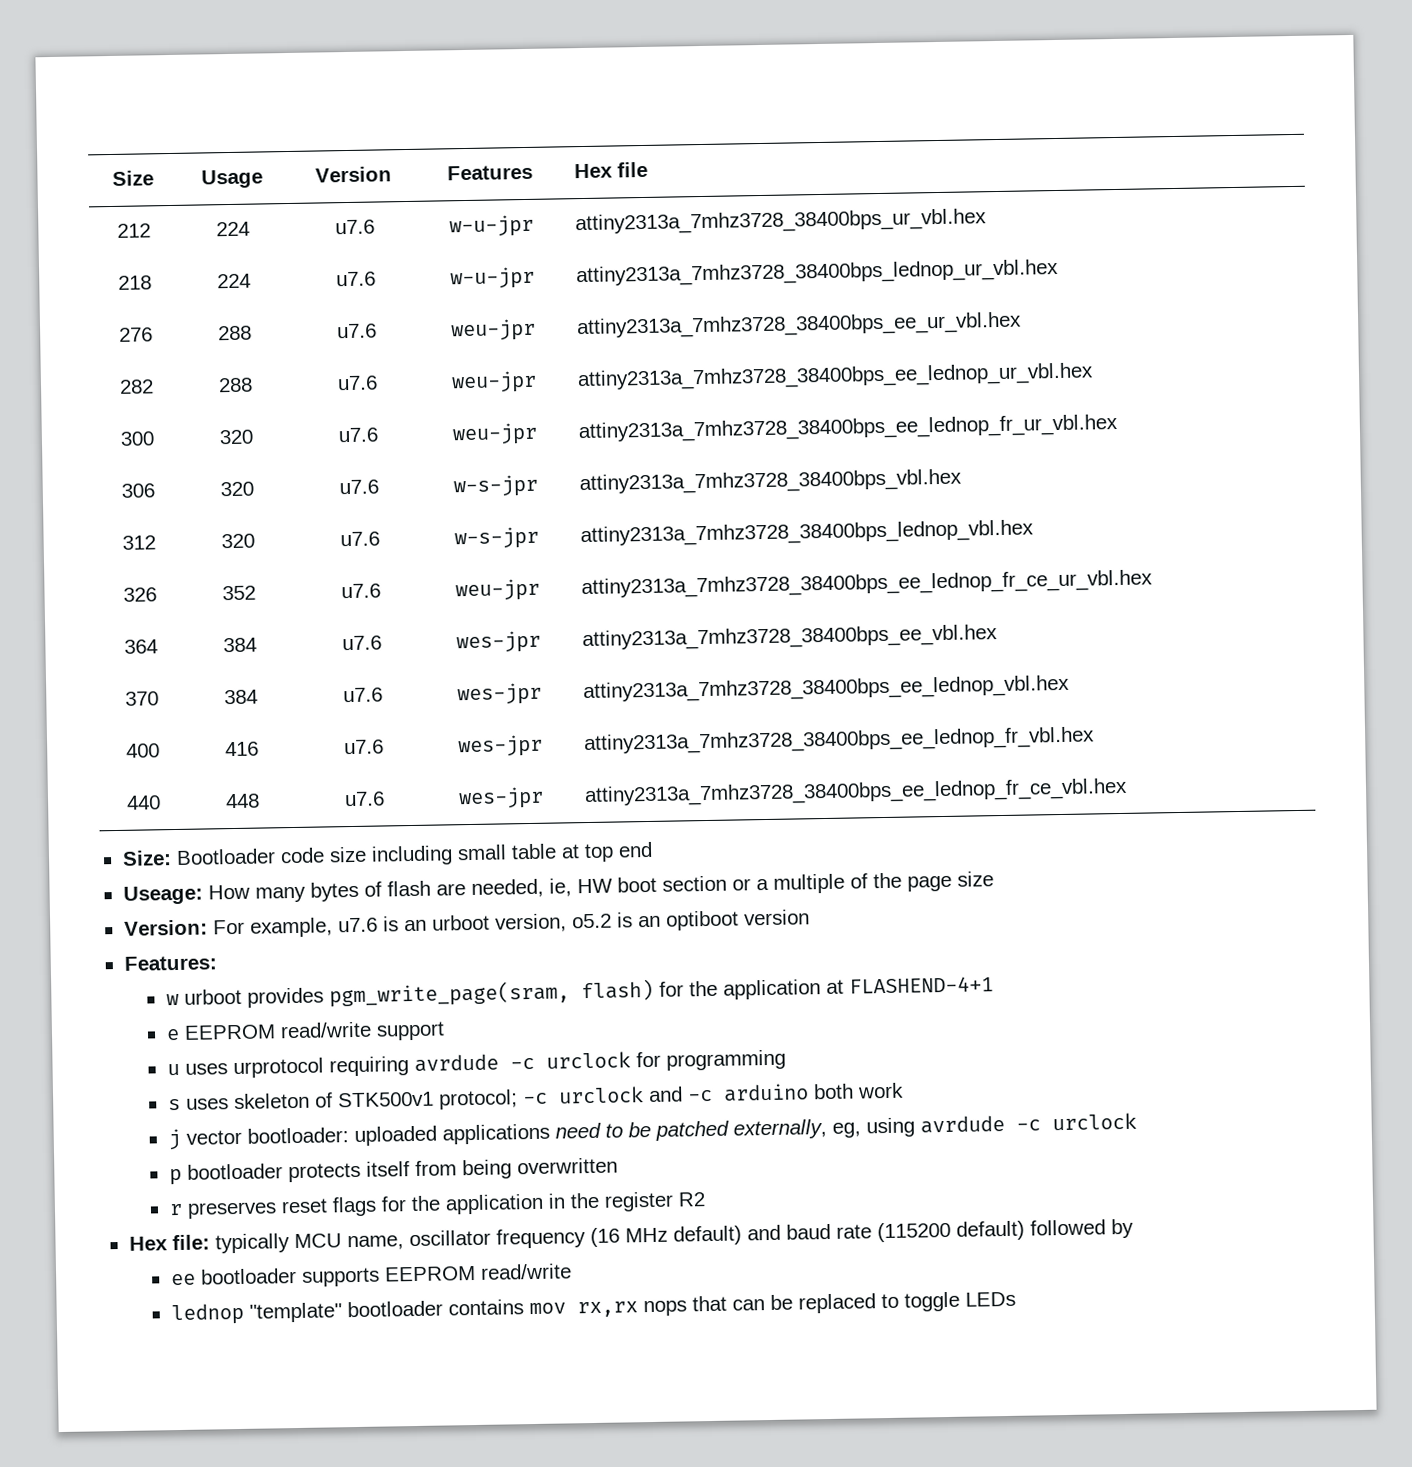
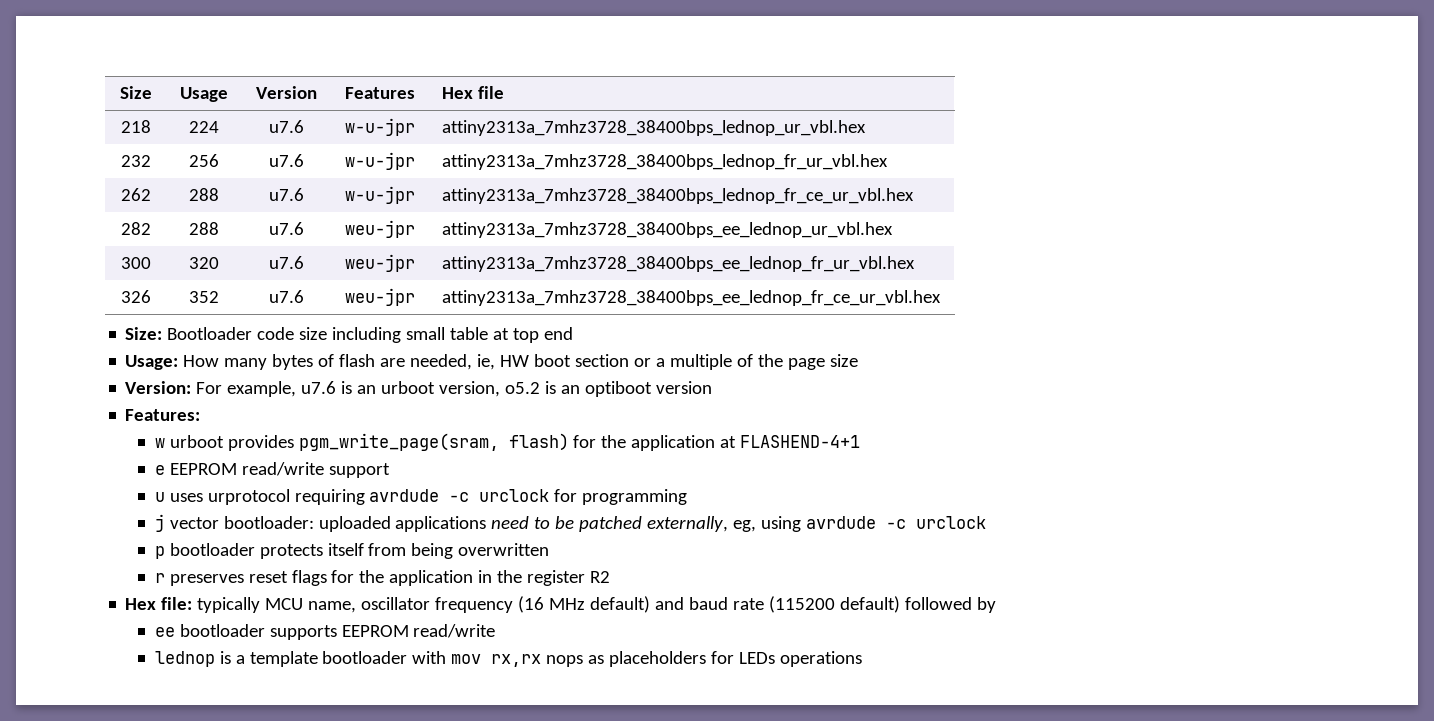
[116,223,151,238] [216,221,250,237] [334,219,375,235] [448,214,534,238] [575,208,988,236] // 212 | 224 | u7.6 | w-u-jpr | attiny2313a_7mhz3728_38400bps_ur_vbl.hex -> (504, 92) none
[118,327,153,342] [218,325,252,341] [336,323,377,339] [449,318,536,342] [576,311,1023,340] 276 | 288 | u7.6 | weu-jpr | attiny2313a_7mhz3728_38400bps_ee_ur_vbl.hex -> [120,155,151,167] [188,154,219,167] [268,154,304,167] [344,152,415,170] [441,154,888,170] [120,188,151,201] [188,188,219,201] [268,188,304,201] [344,186,415,204] [441,188,914,204] 232 | 256 | u7.6 | w-u-jpr | attiny2313a_7mhz3728_38400bps_lednop_fr_ur_vbl.hex // 262 | 288 | u7.6 | w-u-jpr | attiny2313a_7mhz3728_38400bps_lednop_fr_ce_ur_vbl.hex
[120,483,155,498] [220,481,254,497] [338,479,379,495] [452,474,538,498] [579,468,963,496] [121,535,156,550] [221,533,255,549] [339,531,380,547] [453,526,539,550] [580,519,1035,548] // 306 | 320 | u7.6 | w-s-jpr | attiny2313a_7mhz3728_38400bps_vbl.hex // 312 | 320 | u7.6 | w-s-jpr | attiny2313a_7mhz3728_38400bps_lednop_vbl.hex -> (915, 264) none
[123,639,158,654] [223,637,257,653] [341,635,382,651] [455,630,541,654] [582,624,999,652] [124,691,159,706] [224,689,258,705] [342,687,383,703] [456,682,542,706] [583,674,1071,704] [125,743,160,758] [225,741,259,757] [343,739,384,755] [457,734,543,758] [584,726,1096,756] [125,795,161,810] [225,793,260,809] [343,791,385,807] [457,786,544,810] [584,777,1129,808] // 364 | 384 | u7.6 | wes-jpr | attiny2313a_7mhz3728_38400bps_ee_vbl.hex // 370 | 384 | u7.6 | wes-jpr | attiny2313a_7mhz3728_38400bps_ee_lednop_vbl.hex // 400 | 416 | u7.6 | wes-jpr | attiny2313a_7mhz3728_38400bps_ee_lednop_fr_vbl.hex // 440 | 448 | u7.6 | wes-jpr | attiny2313a_7mhz3728_38400bps_ee_lednop_fr_ce_vbl.hex -> (941, 298) none
[122,885,203,905] Useage: -> [125,355,179,370] Usage:
[167,1082,904,1111] // s uses skeleton of STK500v1 protocol; -c urclock and -c arduino both work -> (688, 497) none
[248,1291,1016,1323] "template" bootloader contains mov rx,rx nops that can be replaced to toggle LEDs -> [219,651,863,667] is a template bootloader with mov rx,rx nops as placeholders for LEDs operations

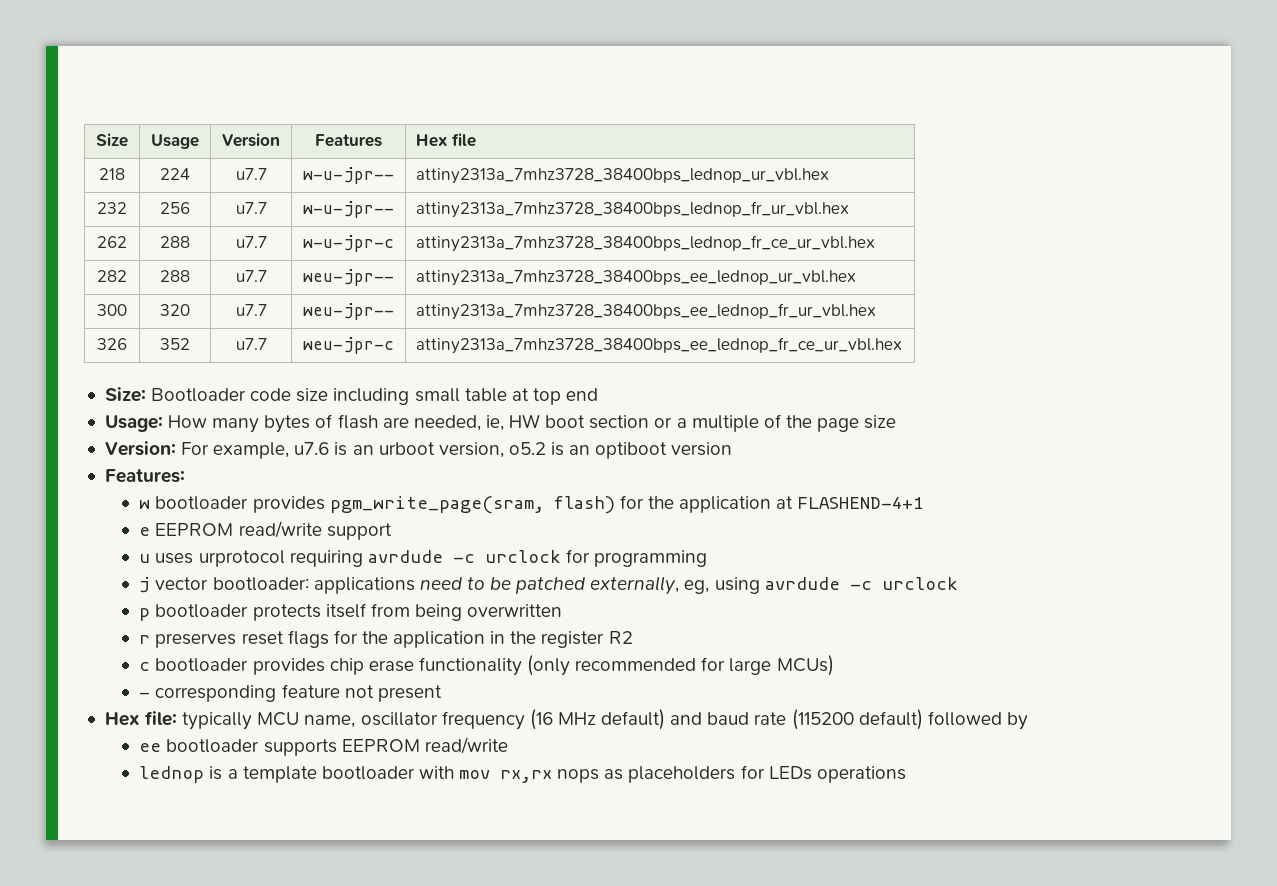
[268,120,304,133] [344,118,415,136] u7.6 | w-u-jpr -> [235,168,267,180] [303,167,394,184] u7.7 | w-u-jpr--
[268,154,304,167] [344,152,415,170] u7.6 | w-u-jpr -> [235,202,267,214] [303,201,394,218] u7.7 | w-u-jpr--
[268,188,304,201] [344,186,415,204] u7.6 | w-u-jpr -> [235,236,267,248] [303,235,394,252] u7.7 | w-u-jpr-c
[268,222,304,235] [344,220,415,238] u7.6 | weu-jpr -> [235,270,267,282] [303,269,394,286] u7.7 | weu-jpr--
[268,256,304,269] [344,254,415,272] u7.6 | weu-jpr -> [235,304,267,316] [303,303,394,320] u7.7 | weu-jpr--
[268,290,304,303] [344,288,415,306] u7.6 | weu-jpr -> [235,338,267,350] [303,337,394,354] u7.7 | weu-jpr-c
[169,435,224,448] urboot -> [155,496,249,510] bootloader
[318,516,391,532] uploaded -> (309, 584) none
(611, 577) none -> [139,655,834,676] [139,684,442,702] // c bootloader provides chip erase functionality (only recommended for large MCUs) // - corresponding feature not present

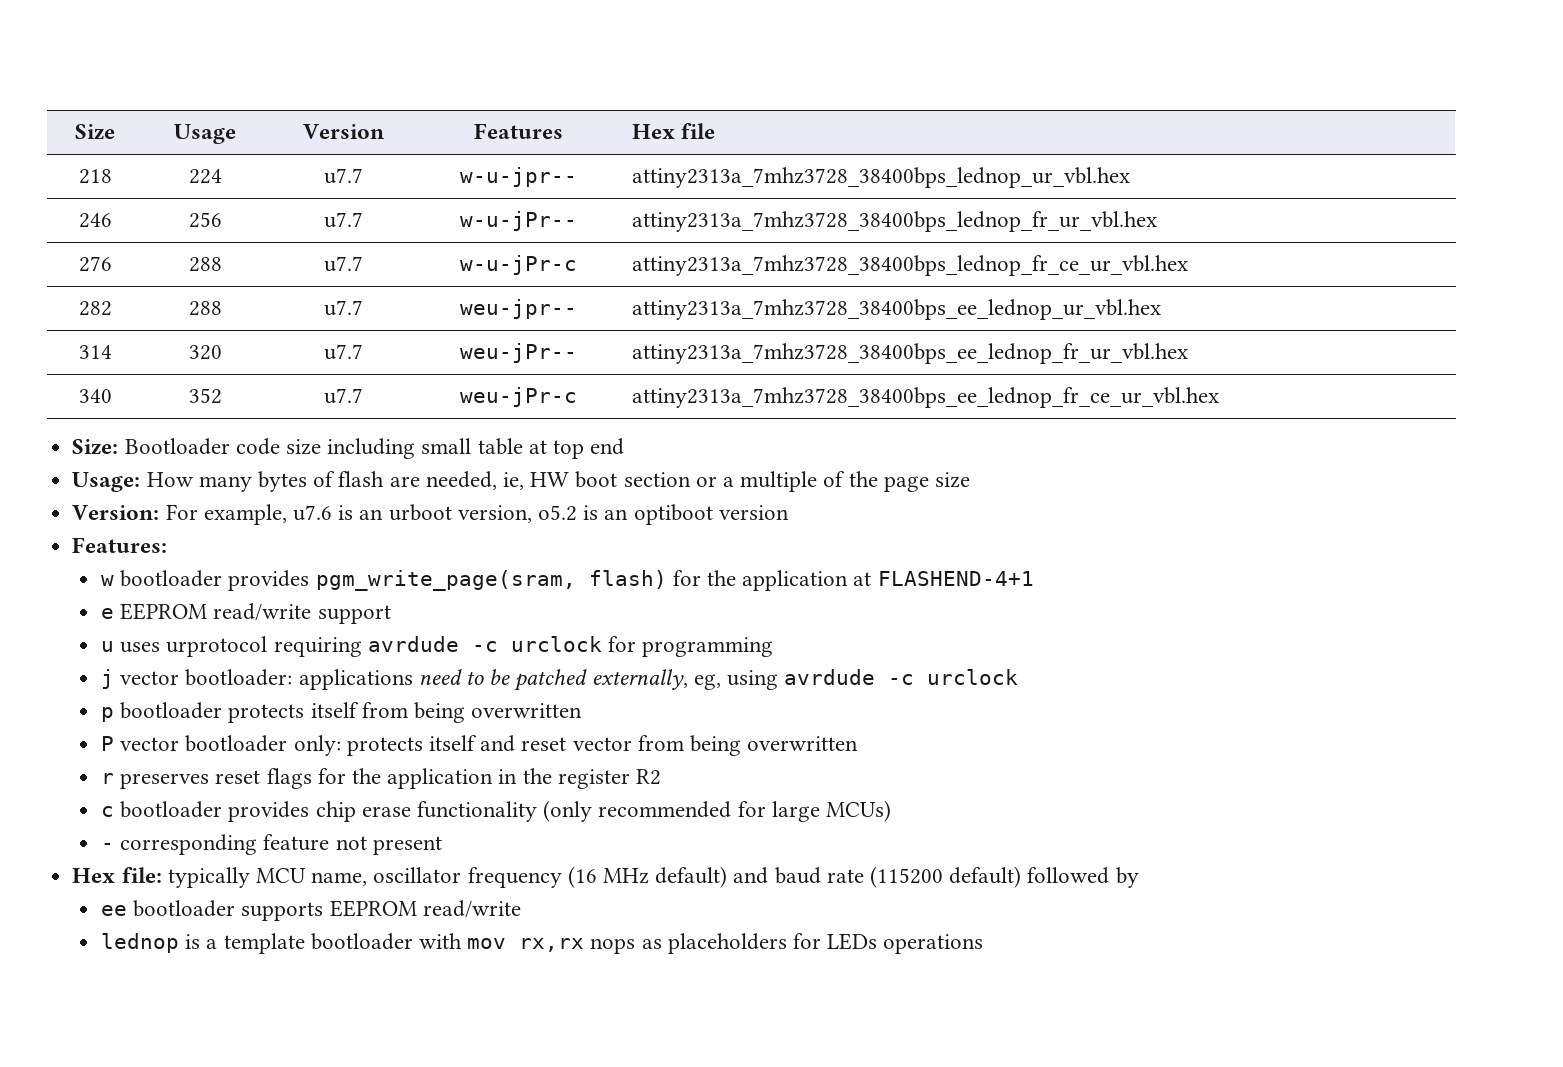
[97,202,127,214] 232 -> [78,213,112,228] 246
[303,201,394,218] w-u-jpr-- -> [459,211,577,231] w-u-jPr--
[97,236,127,248] [160,236,190,248] [235,236,267,248] [303,235,394,252] 262 | 288 | u7.7 | w-u-jpr-c -> [78,256,112,272] [188,257,222,272] [323,256,363,272] [459,255,577,275] 276 | 288 | u7.7 | w-u-jPr-c
[97,304,127,316] 300 -> [78,345,112,359] 314
[303,303,394,320] weu-jpr-- -> [459,343,577,363] weu-jPr--
[97,338,127,350] 326 -> [78,389,112,403] 340
[303,337,394,354] weu-jpr-c -> [459,387,577,407] weu-jPr-c
(563, 610) none -> [100,735,859,756] // P vector bootloader only: protects itself and reset vector from being overwritten

